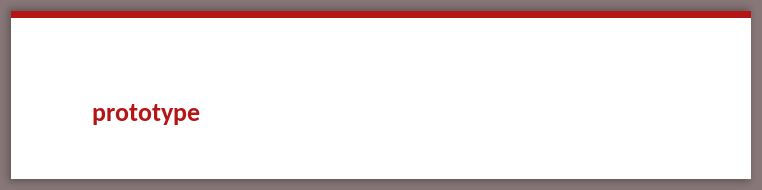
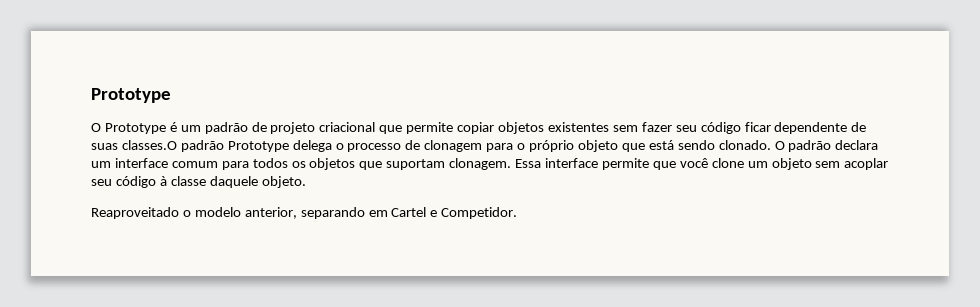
[92,104,200,125] prototype -> [91,88,171,103] [91,122,867,134] [91,140,879,152] [91,158,889,170] [91,176,306,188] [91,207,518,219] Prototype // O Prototype é um padrão de projeto criacional que permite copiar objetos existentes sem fazer seu código ficar dependente de suas classes.O padrão Prototype delega o processo de clonagem para o próprio objeto que está sendo clonado. O padrão declara um interface comum para todos os objetos que suportam clonagem. Essa interface permite que você clone um objeto sem acoplar seu código à classe daquele objeto. // Reaproveitado o modelo anterior, separando em Cartel e Competidor.

